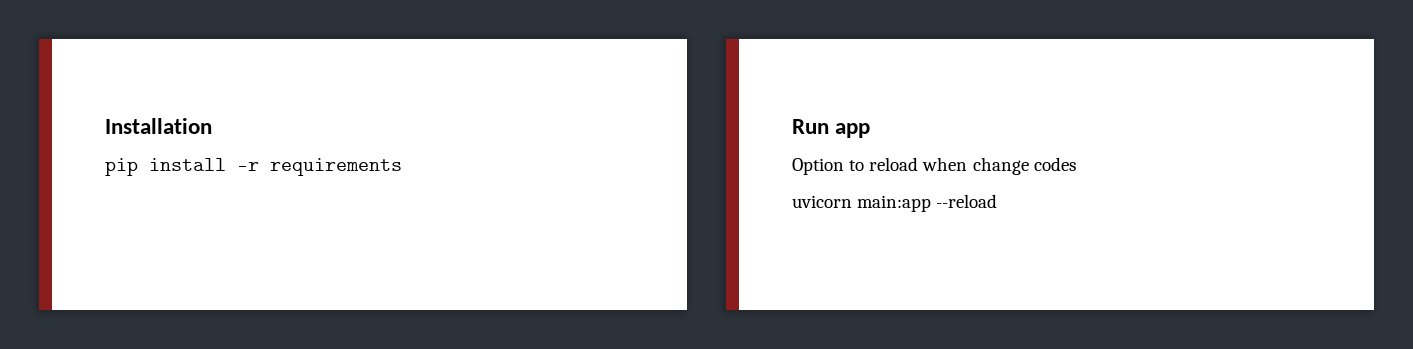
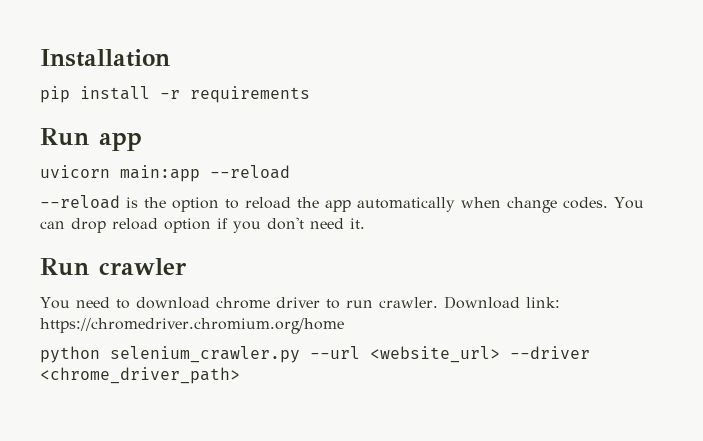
[792,157,1076,175] [792,194,998,212] Option to reload when change codes // uvicorn main:app --reload -> [40,165,290,182] [40,195,644,213] [40,217,365,233] [40,258,187,276] [40,296,560,309] [40,318,344,334] [40,346,590,363] [40,367,240,384] uvicorn main:app --reload // --reload is the option to reload the app automatically when change codes. You can drop reload option if you don't need it. // Run crawler // You need to download chrome driver to run crawler. Download link: https://chromedriver.chromium.org/home // python selenium_crawler.py --url <website_url> --driver <chrome_driver_path>

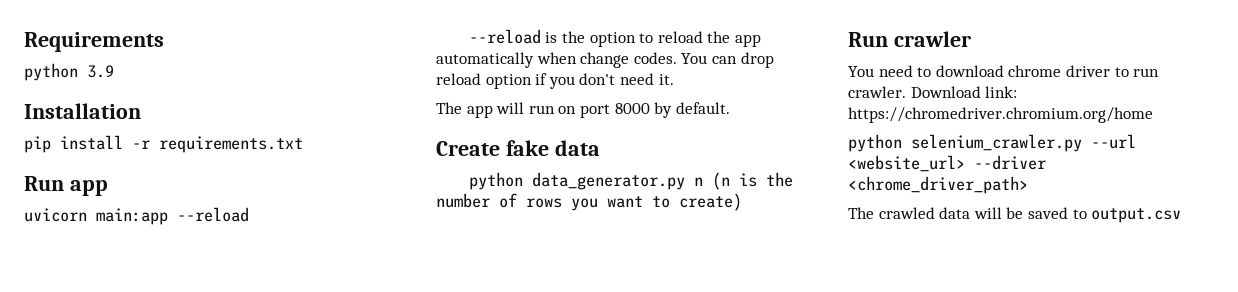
(40, 58) none -> [24,32,164,52] [24,63,114,81] Requirements // python 3.9 //
[190,86,310,103] requirements -> [159,136,303,153] requirements.txt
(365, 223) none -> [436,102,730,118] [436,140,600,156] [468,172,793,190] [436,193,742,211] // The app will run on port 8000 by default. // Create fake data // python data_generator.py n (n is the number of rows you want to create)
(240, 375) none -> [848,207,1182,223] // The crawled data will be saved to output.csv

